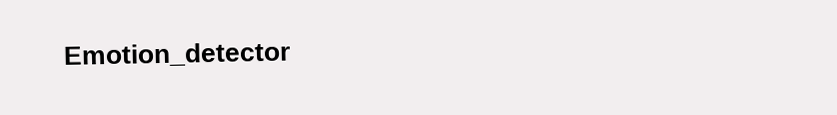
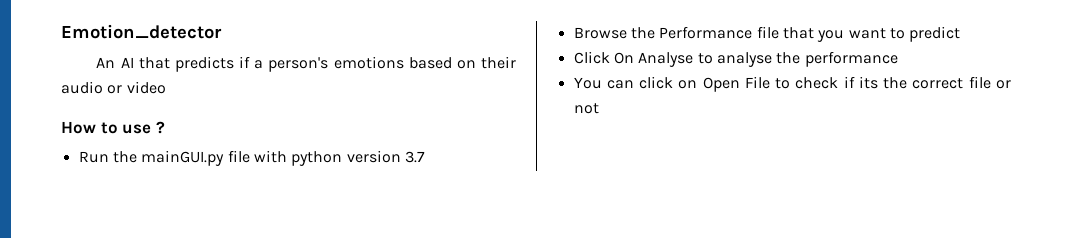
(291, 54) none -> [96,56,516,72] [61,81,166,94] [61,121,165,134] [78,150,425,166] [573,26,961,42] [573,51,898,67] [573,76,1011,92] [573,103,599,114] // An AI that predicts if a person's emotions based on their audio or video // How to use ? // Run the mainGUI.py file with python version 3.7 // Browse the Performance file that you want to predict // Click On Analyse to analyse the performance // You can click on Open File to check if its the correct file or not

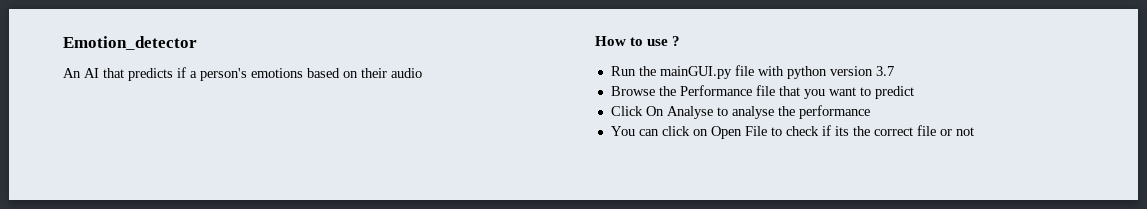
[107,81,166,94] or video -> (422, 73) none

